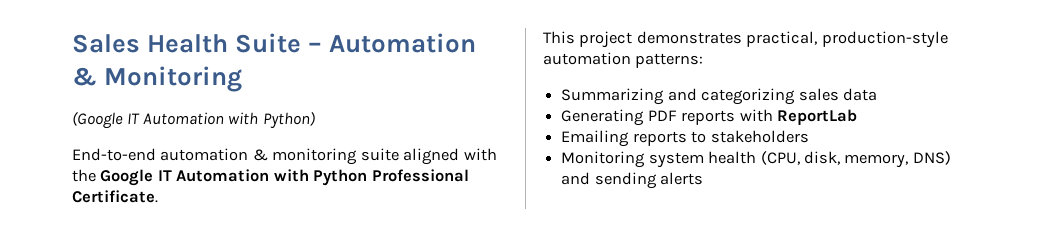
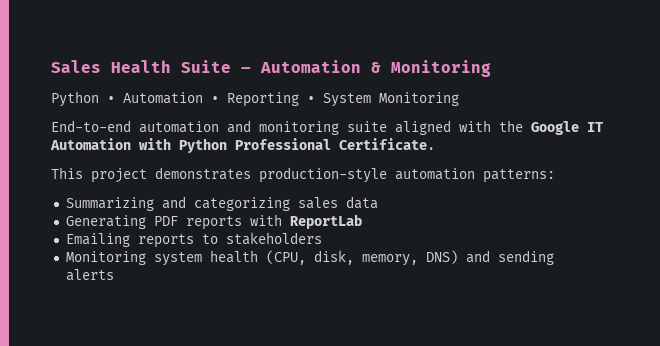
[72,111,315,129] (Google IT Automation with Python) -> [51,91,459,107] Python • Automation • Reporting • System Monitoring
[252,149,268,161] & -> [227,120,251,133] and
[746,31,818,47] practical, -> (251, 173) none

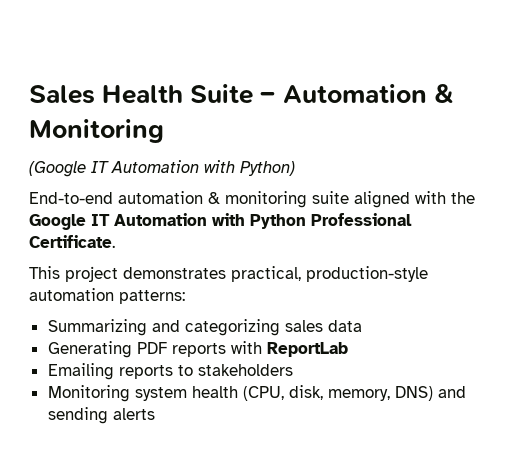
[51,91,459,107] Python • Automation • Reporting • System Monitoring -> [29,160,295,177] (Google IT Automation with Python)
[227,120,251,133] and -> [208,192,220,204] &
(251, 173) none -> [231,266,301,282] practical,

